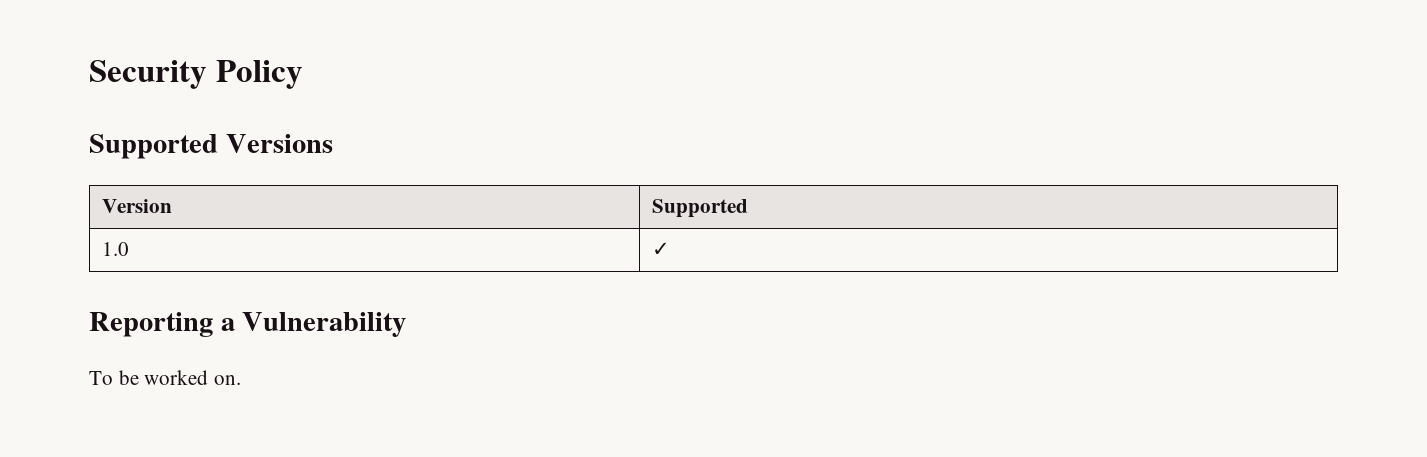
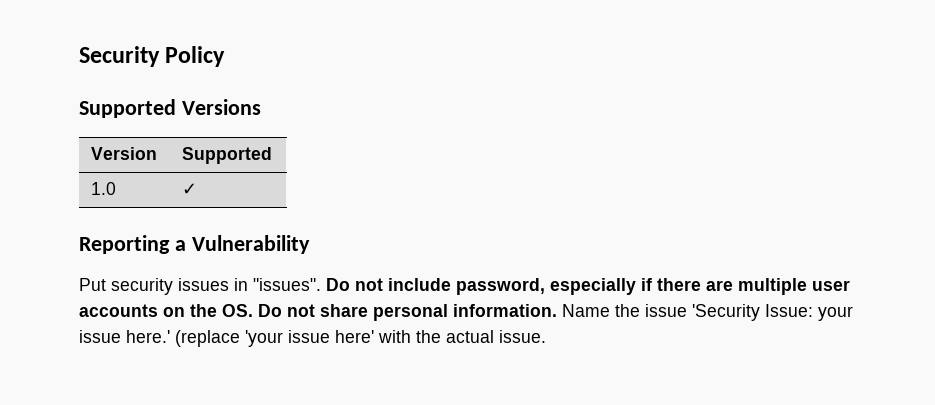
[89,370,242,385] To be worked on. -> [79,278,850,295] [79,304,853,321] [79,330,546,347] Put security issues in "issues". Do not include password, especially if there are multiple user accounts on the OS. Do not share personal information. Name the issue 'Security Issue: your issue here.' (replace 'your issue here' with the actual issue.

